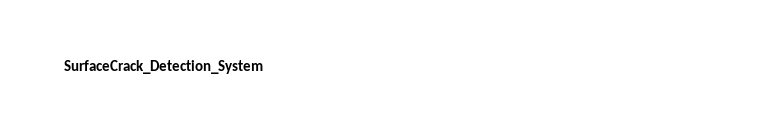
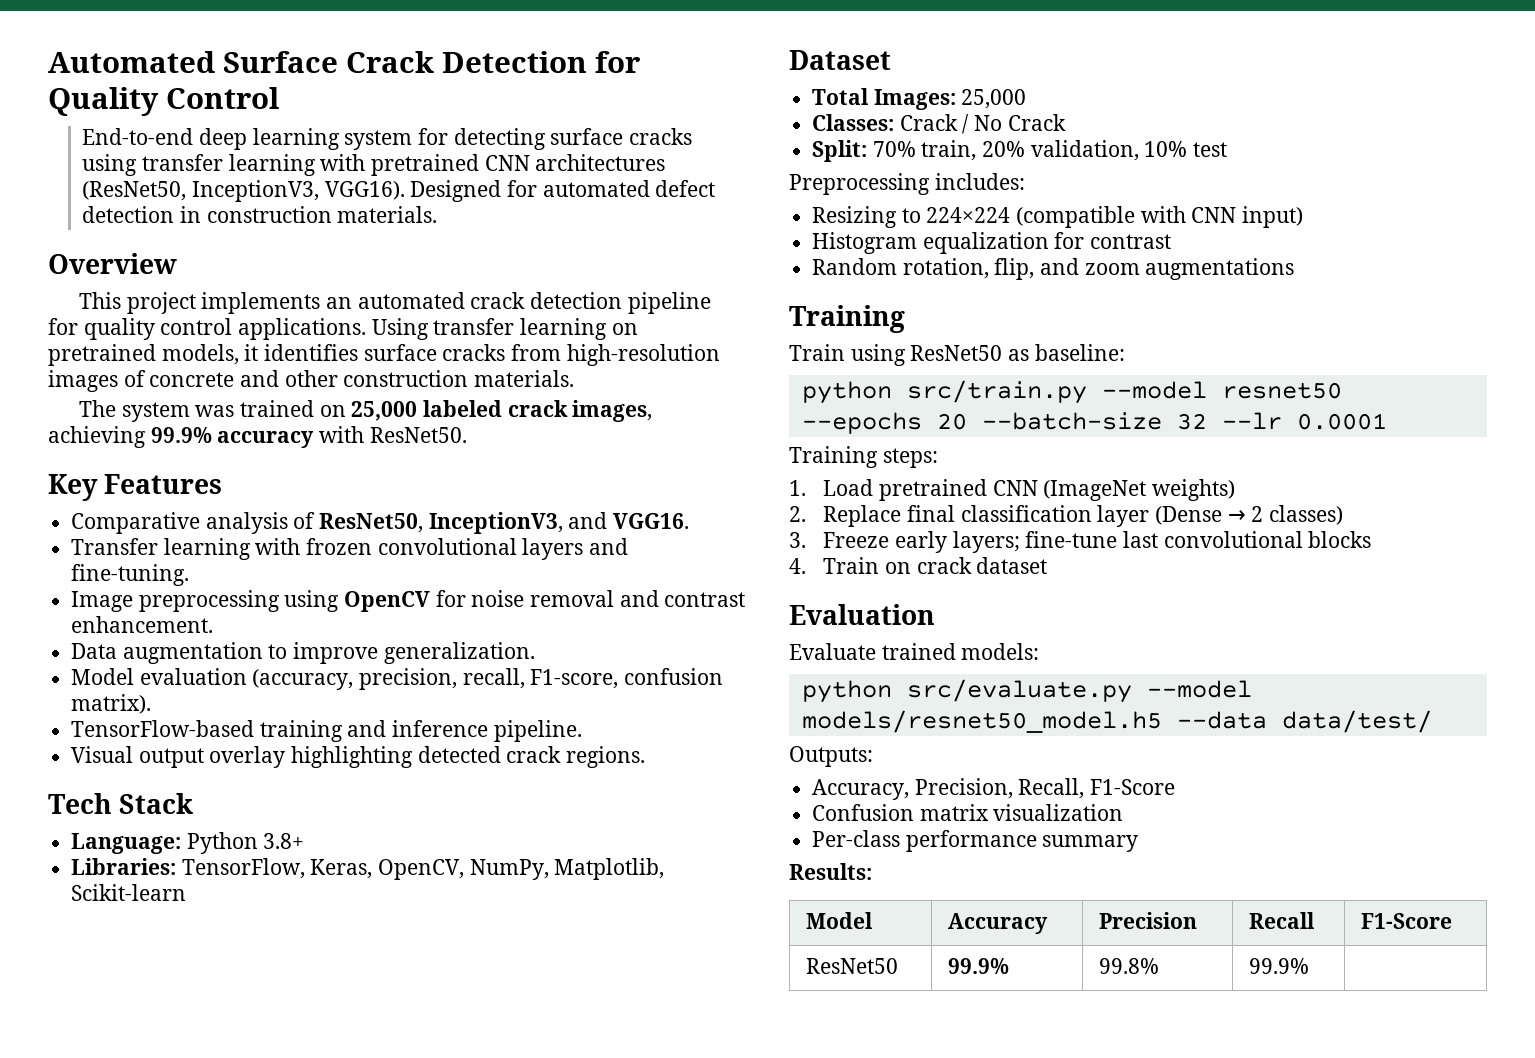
[64,60,263,74] SurfaceCrack_Detection_System -> [48,51,640,73] [48,87,279,116] [82,128,693,150] [82,154,666,176] [82,180,716,202] [82,206,438,223] [48,253,177,274] [78,292,711,314] [48,318,638,340] [48,344,720,366] [48,370,575,392] [78,400,653,422] [48,426,467,448] [48,474,223,501] [71,512,690,534] [71,538,629,560] [71,564,190,586] [71,590,746,612] [71,616,214,633] [71,642,535,664] [71,668,724,690] [71,694,152,714] [71,720,582,742] [71,746,646,768] [48,793,194,814] [71,832,305,854] [71,858,665,880] [71,884,187,901] [789,50,891,70] [812,88,1027,110] [812,114,1066,134] [812,140,1228,162] [789,173,1025,195] [812,206,1304,228] [812,232,1172,254] [812,258,1295,280] [789,305,905,333] [789,344,1125,366] [801,380,1342,404] [801,412,1387,434] [789,446,938,468] [789,479,1236,501] [789,505,1344,527] [789,531,1372,553] [789,557,1048,574] [789,604,935,625] [789,643,1040,660] [801,679,1252,703] [801,710,1432,733] [789,746,873,767] [812,778,1176,800] [812,804,1124,821] [812,830,1139,852] [789,863,872,880] [805,912,873,929] [947,913,1048,934] [1098,912,1197,929] [1248,912,1315,929] [1360,913,1452,929] [805,958,898,974] [947,958,1009,974] [1098,958,1159,974] [1248,958,1309,974] Automated Surface Crack Detection for Quality Control // End-to-end deep learning system for detecting surface cracks using transfer learning with pretrained CNN architectures (ResNet50, InceptionV3, VGG16). Designed for automated defect detection in construction materials. // Overview // This project implements an automated crack detection pipeline for quality control applications. Using transfer learning on pretrained models, it identifies surface cracks from high-resolution images of concrete and other construction materials. // The system was trained on 25,000 labeled crack images, achieving 99.9% accuracy with ResNet50. // Key Features // Comparative analysis of ResNet50, InceptionV3, and VGG16. // Transfer learning with frozen convolutional layers and fine-tuning. // Image preprocessing using OpenCV for noise removal and contrast enhancement. // Data augmentation to improve generalization. // Model evaluation (accuracy, precision, recall, F1-score, confusion matrix). // TensorFlow-based training and inference pipeline. // Visual output overlay highlighting detected crack regions. // Tech Stack // Language: Python 3.8+ // Libraries: TensorFlow, Keras, OpenCV, NumPy, Matplotlib, Scikit-learn // Dataset // Total Images: 25,000 // Classes: Crack / No Crack // Split: 70% train, 20% validation, 10% test // Preprocessing includes: // Resizing to 224×224 (compatible with CNN input) // Histogram equalization for contrast // Random rotation, flip, and zoom augmentations // Training // Train using ResNet50 as baseline: // python src/train.py --model resnet50 --epochs 20 --batch-size 32 --lr 0.0001 // Training steps: // 1. Load pretrained CNN (ImageNet weights) // 2. Replace final classification layer (Dense → 2 classes) // 3. Freeze early layers; fine-tune last convolutional blocks // 4. Train on crack dataset // Evaluation // Evaluate trained models: // python src/evaluate.py --model models/resnet50_model.h5 --data data/test/ // Outputs: // Accuracy, Precision, Recall, F1-Score // Confusion matrix visualization // Per-class performance summary // Results: // Model | Accuracy | Precision | Recall | F1-Score // ResNet50 | 99.9% | 99.8% | 99.9% |

